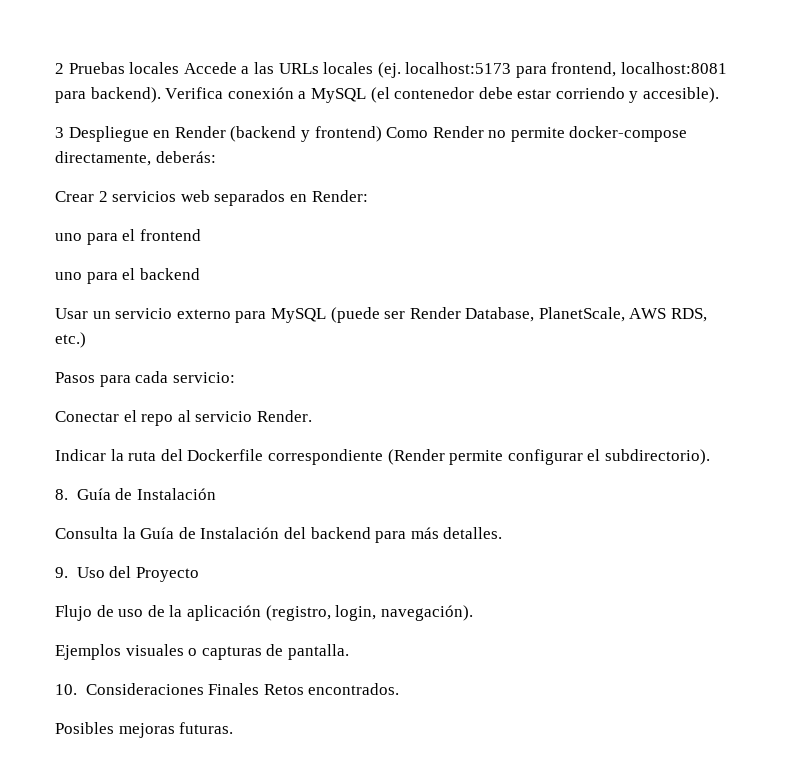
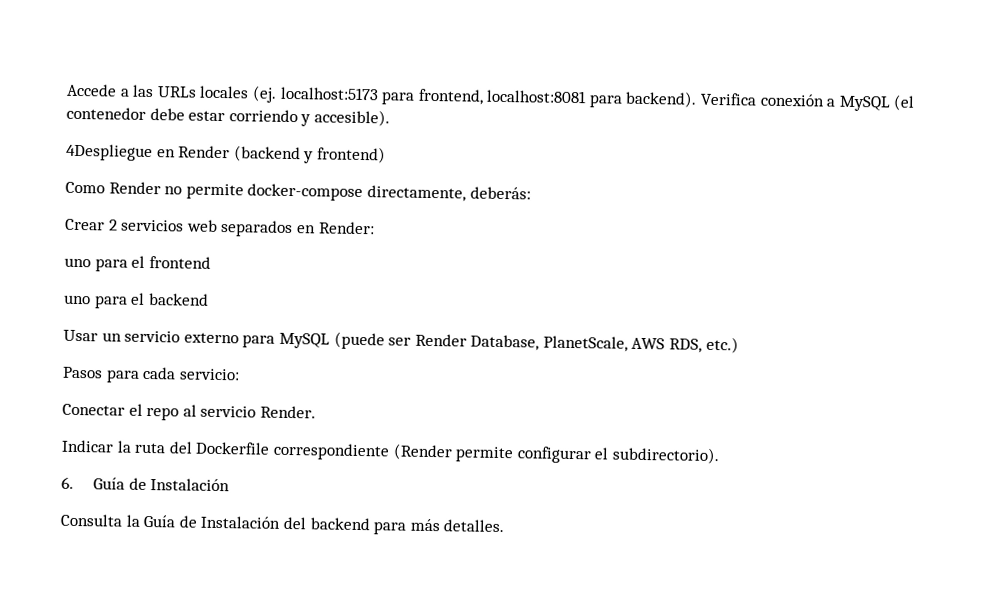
[55,62,180,74] 2 Pruebas locales -> (66, 90) none
[55,126,149,142] 3 Despliegue -> [66,143,153,162] 4Despliegue
(382, 134) none -> (386, 155) //
[55,489,68,500] 8. -> [61,476,74,489] 6.
[55,566,199,582] [55,605,473,621] [55,644,349,660] [55,683,400,695] [55,722,234,738] // 9. Uso del Proyecto // Flujo de uso de la aplicación (registro, login, navegación). // Ejemplos visuales o capturas de pantalla. // 10. Consideraciones Finales Retos encontrados. // Posibles mejoras futuras. -> (505, 526) none

